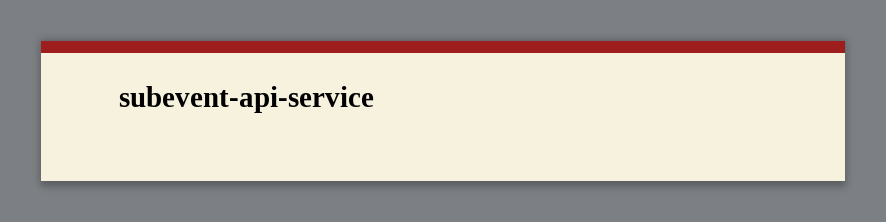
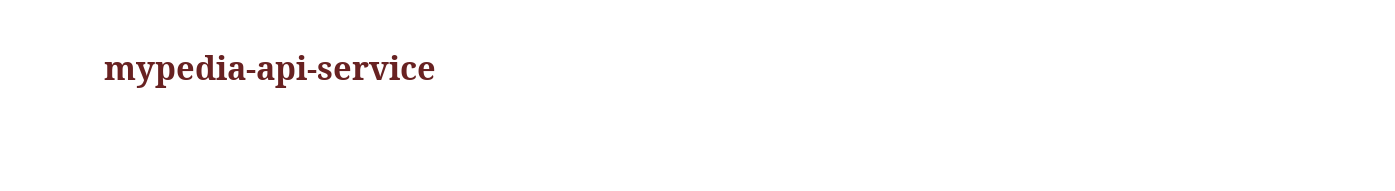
[119,86,374,113] subevent-api-service -> [104,55,436,88] mypedia-api-service

